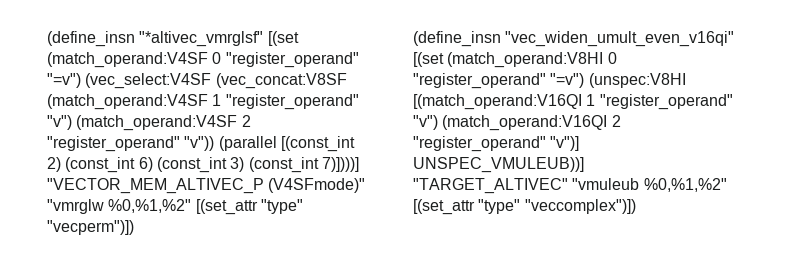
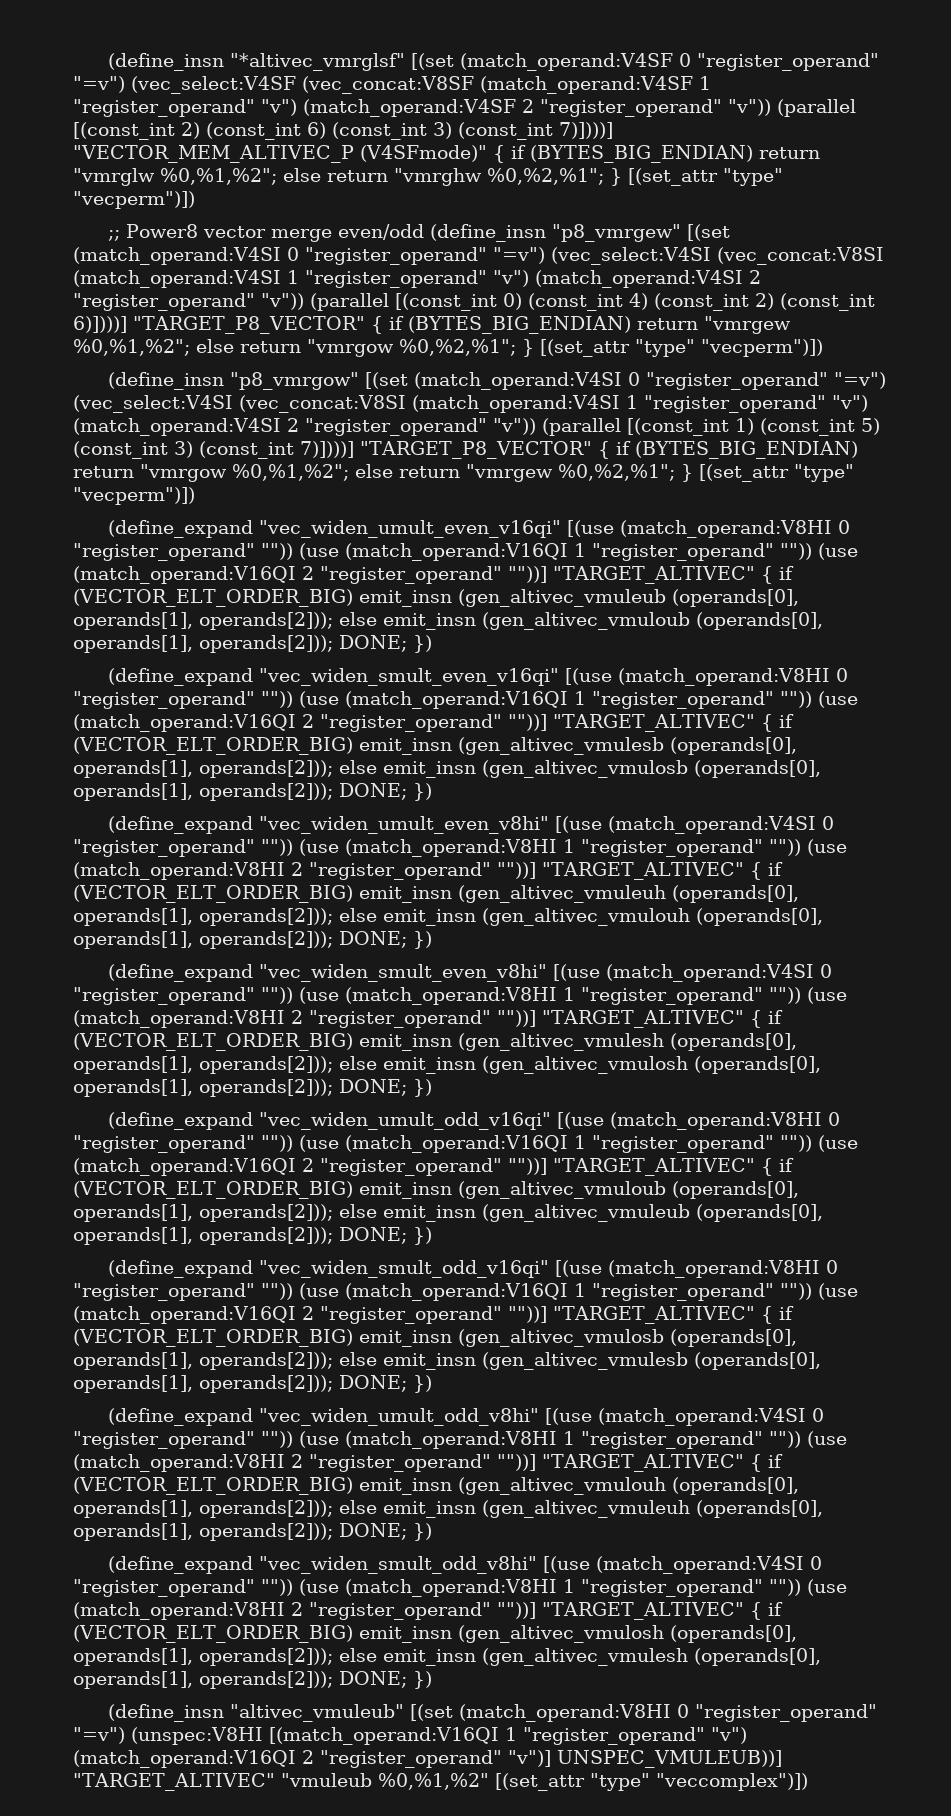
[47,199,303,215] [47,220,134,235] [413,31,735,47] "vmrglw %0,%1,%2" [(set_attr "type" "vecperm")]) // (define_insn "vec_widen_umult_even_v16qi" -> [492,145,820,163] [73,168,783,186] [73,191,195,209] [108,224,731,242] [73,247,884,265] [73,270,761,288] [73,293,875,311] [73,316,791,334] [73,339,823,357] [108,372,887,390] [73,395,868,413] [73,418,880,436] [73,441,858,459] [73,464,854,482] [73,487,195,505] [108,520,851,538] [73,543,858,561] [73,566,794,584] [73,589,799,607] [73,612,823,630] [73,635,432,653] [108,668,849,686] [73,691,858,709] [73,714,794,732] [73,737,797,755] [73,760,821,778] [73,783,432,801] [108,816,835,834] [73,839,847,857] [73,862,783,880] [73,885,799,903] [73,908,823,926] [73,931,432,949] [108,964,833,982] [73,987,847,1005] [73,1010,783,1028] [73,1033,797,1051] [73,1056,821,1074] [73,1079,432,1097] [108,1112,841,1130] [73,1135,858,1153] [73,1158,794,1176] [73,1181,799,1199] [73,1204,823,1222] [73,1227,432,1245] [108,1260,839,1278] [73,1283,858,1301] [73,1306,794,1324] [73,1329,797,1347] [73,1352,821,1370] [73,1375,432,1393] [108,1408,825,1426] [73,1431,847,1449] [73,1454,783,1472] [73,1477,799,1495] [73,1500,823,1518] [73,1523,432,1541] [108,1556,823,1574] [73,1579,847,1597] [73,1602,783,1620] [73,1625,797,1643] [73,1648,821,1666] [73,1671,432,1689] [108,1704,405,1722] { if (BYTES_BIG_ENDIAN) return "vmrglw %0,%1,%2"; else return "vmrghw %0,%2,%1"; } [(set_attr "type" "vecperm")]) // ;; Power8 vector merge even/odd (define_insn "p8_vmrgew" [(set (match_operand:V4SI 0 "register_operand" "=v") (vec_select:V4SI (vec_concat:V8SI (match_operand:V4SI 1 "register_operand" "v") (match_operand:V4SI 2 "register_operand" "v")) (parallel [(const_int 0) (const_int 4) (const_int 2) (const_int 6)])))] "TARGET_P8_VECTOR" { if (BYTES_BIG_ENDIAN) return "vmrgew %0,%1,%2"; else return "vmrgow %0,%2,%1"; } [(set_attr "type" "vecperm")]) // (define_insn "p8_vmrgow" [(set (match_operand:V4SI 0 "register_operand" "=v") (vec_select:V4SI (vec_concat:V8SI (match_operand:V4SI 1 "register_operand" "v") (match_operand:V4SI 2 "register_operand" "v")) (parallel [(const_int 1) (const_int 5) (const_int 3) (const_int 7)])))] "TARGET_P8_VECTOR" { if (BYTES_BIG_ENDIAN) return "vmrgow %0,%1,%2"; else return "vmrgew %0,%2,%1"; } [(set_attr "type" "vecperm")]) // (define_expand "vec_widen_umult_even_v16qi" [(use (match_operand:V8HI 0 "register_operand" "")) (use (match_operand:V16QI 1 "register_operand" "")) (use (match_operand:V16QI 2 "register_operand" ""))] "TARGET_ALTIVEC" { if (VECTOR_ELT_ORDER_BIG) emit_insn (gen_altivec_vmuleub (operands[0], operands[1], operands[2])); else emit_insn (gen_altivec_vmuloub (operands[0], operands[1], operands[2])); DONE; }) // (define_expand "vec_widen_smult_even_v16qi" [(use (match_operand:V8HI 0 "register_operand" "")) (use (match_operand:V16QI 1 "register_operand" "")) (use (match_operand:V16QI 2 "register_operand" ""))] "TARGET_ALTIVEC" { if (VECTOR_ELT_ORDER_BIG) emit_insn (gen_altivec_vmulesb (operands[0], operands[1], operands[2])); else emit_insn (gen_altivec_vmulosb (operands[0], operands[1], operands[2])); DONE; }) // (define_expand "vec_widen_umult_even_v8hi" [(use (match_operand:V4SI 0 "register_operand" "")) (use (match_operand:V8HI 1 "register_operand" "")) (use (match_operand:V8HI 2 "register_operand" ""))] "TARGET_ALTIVEC" { if (VECTOR_ELT_ORDER_BIG) emit_insn (gen_altivec_vmuleuh (operands[0], operands[1], operands[2])); else emit_insn (gen_altivec_vmulouh (operands[0], operands[1], operands[2])); DONE; }) // (define_expand "vec_widen_smult_even_v8hi" [(use (match_operand:V4SI 0 "register_operand" "")) (use (match_operand:V8HI 1 "register_operand" "")) (use (match_operand:V8HI 2 "register_operand" ""))] "TARGET_ALTIVEC" { if (VECTOR_ELT_ORDER_BIG) emit_insn (gen_altivec_vmulesh (operands[0], operands[1], operands[2])); else emit_insn (gen_altivec_vmulosh (operands[0], operands[1], operands[2])); DONE; }) // (define_expand "vec_widen_umult_odd_v16qi" [(use (match_operand:V8HI 0 "register_operand" "")) (use (match_operand:V16QI 1 "register_operand" "")) (use (match_operand:V16QI 2 "register_operand" ""))] "TARGET_ALTIVEC" { if (VECTOR_ELT_ORDER_BIG) emit_insn (gen_altivec_vmuloub (operands[0], operands[1], operands[2])); else emit_insn (gen_altivec_vmuleub (operands[0], operands[1], operands[2])); DONE; }) // (define_expand "vec_widen_smult_odd_v16qi" [(use (match_operand:V8HI 0 "register_operand" "")) (use (match_operand:V16QI 1 "register_operand" "")) (use (match_operand:V16QI 2 "register_operand" ""))] "TARGET_ALTIVEC" { if (VECTOR_ELT_ORDER_BIG) emit_insn (gen_altivec_vmulosb (operands[0], operands[1], operands[2])); else emit_insn (gen_altivec_vmulesb (operands[0], operands[1], operands[2])); DONE; }) // (define_expand "vec_widen_umult_odd_v8hi" [(use (match_operand:V4SI 0 "register_operand" "")) (use (match_operand:V8HI 1 "register_operand" "")) (use (match_operand:V8HI 2 "register_operand" ""))] "TARGET_ALTIVEC" { if (VECTOR_ELT_ORDER_BIG) emit_insn (gen_altivec_vmulouh (operands[0], operands[1], operands[2])); else emit_insn (gen_altivec_vmuleuh (operands[0], operands[1], operands[2])); DONE; }) // (define_expand "vec_widen_smult_odd_v8hi" [(use (match_operand:V4SI 0 "register_operand" "")) (use (match_operand:V8HI 1 "register_operand" "")) (use (match_operand:V8HI 2 "register_operand" ""))] "TARGET_ALTIVEC" { if (VECTOR_ELT_ORDER_BIG) emit_insn (gen_altivec_vmulosh (operands[0], operands[1], operands[2])); else emit_insn (gen_altivec_vmulesh (operands[0], operands[1], operands[2])); DONE; }) // (define_insn "altivec_vmuleub"

